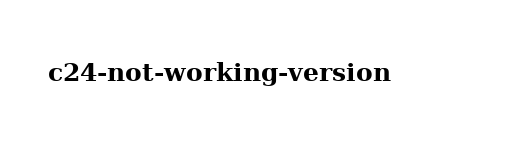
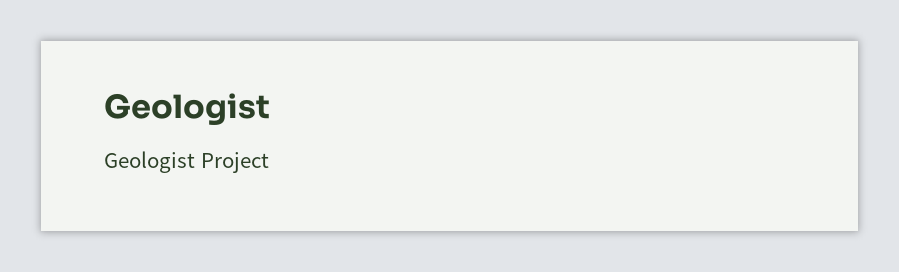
[48,62,391,86] c24-not-working-version -> [104,93,270,125] [104,151,269,173] Geologist // Geologist Project

